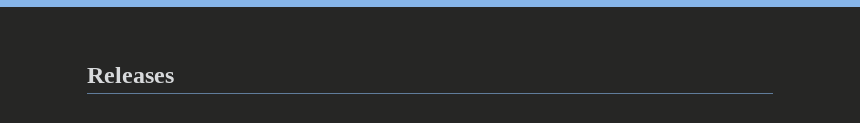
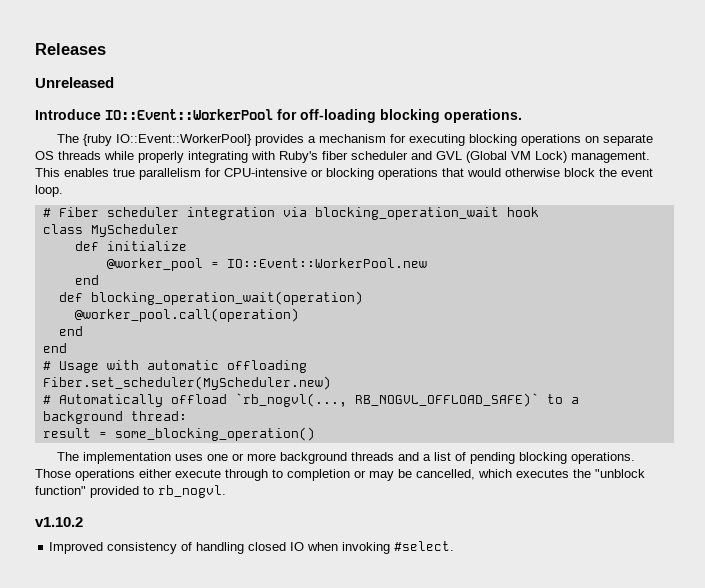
(174, 75) none -> [35,77,114,88] [35,109,522,123] [56,134,653,146] [35,151,650,163] [35,168,653,180] [35,185,63,197] [42,207,539,220] [42,224,179,237] [74,241,187,251] [106,258,427,271] [74,275,99,285] [58,291,363,305] [74,308,299,322] [58,326,83,336] [42,343,67,353] [42,360,307,373] [42,376,331,390] [42,393,579,407] [42,411,187,424] [42,427,315,441] [56,452,635,464] [35,469,645,481] [35,485,226,498] [35,517,83,527] [49,541,455,554] // Unreleased // Introduce IO::Event::WorkerPool for off-loading blocking operations. // The {ruby IO::Event::WorkerPool} provides a mechanism for executing blocking operations on separate OS threads while properly integrating with Ruby's fiber scheduler and GVL (Global VM Lock) management. This enables true parallelism for CPU-intensive or blocking operations that would otherwise block the event loop. // # Fiber scheduler integration via blocking_operation_wait hook // class MyScheduler // def initialize // @worker_pool = IO::Event::WorkerPool.new // end // def blocking_operation_wait(operation) // @worker_pool.call(operation) // end // end // # Usage with automatic offloading // Fiber.set_scheduler(MyScheduler.new) // # Automatically offload `rb_nogvl(..., RB_NOGVL_OFFLOAD_SAFE)` to a background thread: // result = some_blocking_operation() // The implementation uses one or more background threads and a list of pending blocking operations. Those operations either execute through to completion or may be cancelled, which executes the "unblock function" provided to rb_nogvl. // v1.10.2 // Improved consistency of handling closed IO when invoking #select.

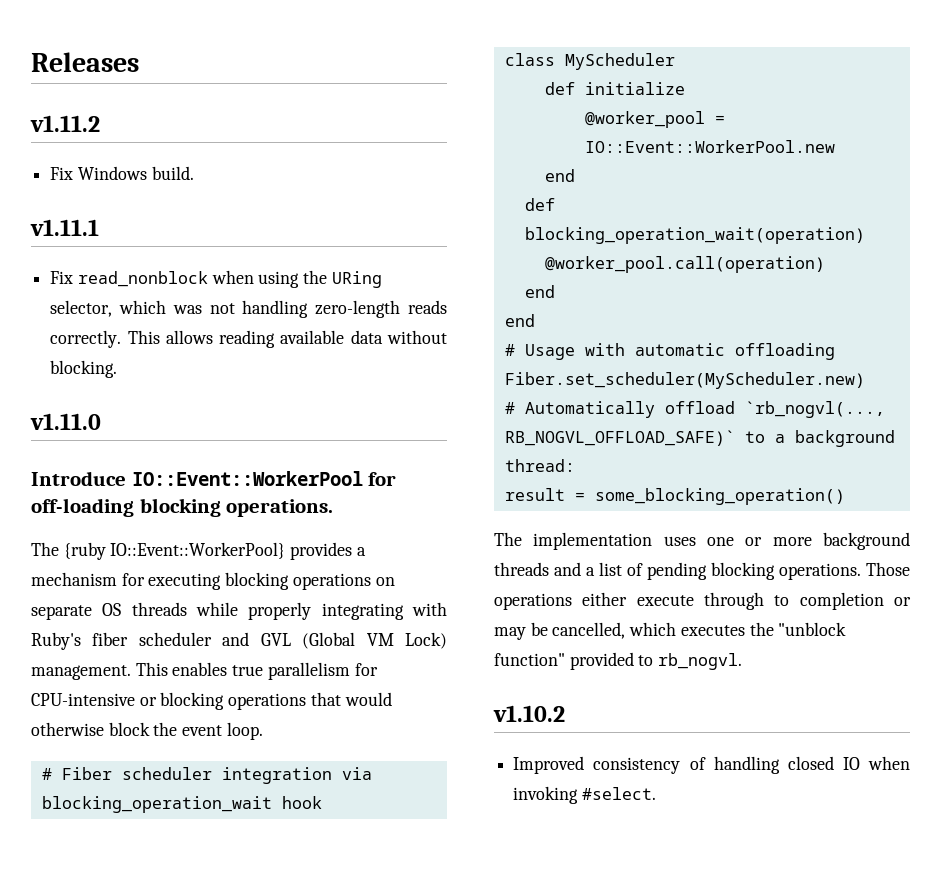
[35,77,114,88] Unreleased -> [30,115,100,132] [50,166,194,180] [30,219,99,236] [50,270,382,288] [50,300,447,318] [50,330,447,348] [50,360,118,378] [30,413,101,430] v1.11.2 // Fix Windows build. // v1.11.1 // Fix read_nonblock when using the URing selector, which was not handling zero-length reads correctly. This allows reading available data without blocking. // v1.11.0

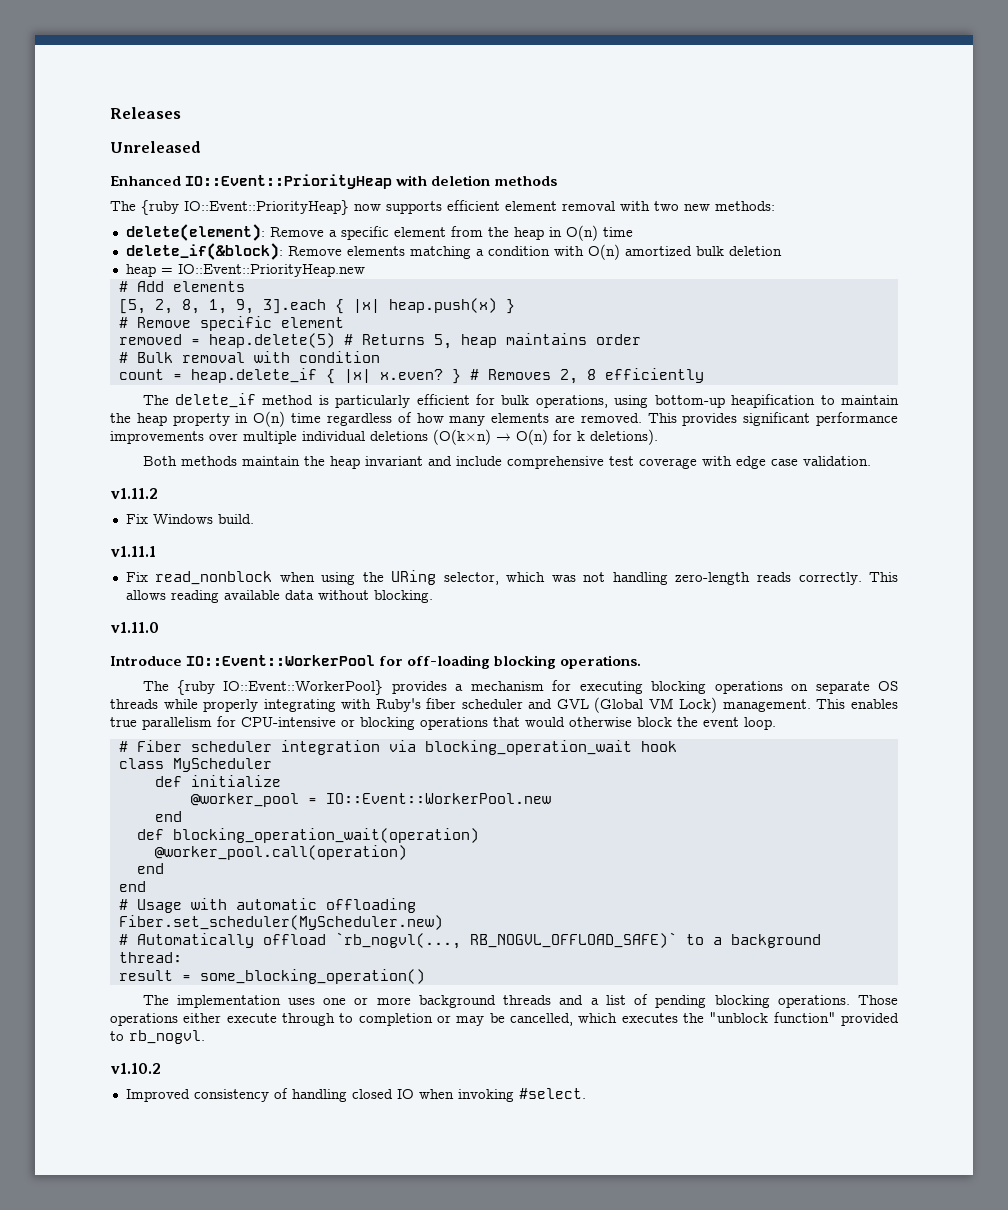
(139, 62) none -> [110,141,201,153] [110,174,558,189] [110,200,775,215] [125,224,633,241] [125,243,782,260] [125,264,365,277] [118,281,245,292] [118,298,515,314] [118,316,344,331] [118,333,641,349] [118,351,380,363] [118,368,704,384] [142,393,900,408] [110,411,898,427] [110,429,658,445] [142,456,871,469] // Unreleased // Enhanced IO::Event::PriorityHeap with deletion methods // The {ruby IO::Event::PriorityHeap} now supports efficient element removal with two new methods: // delete(element): Remove a specific element from the heap in O(n) time // delete_if(&block): Remove elements matching a condition with O(n) amortized bulk deletion // heap = IO::Event::PriorityHeap.new // # Add elements // [5, 2, 8, 1, 9, 3].each { |x| heap.push(x) } // # Remove specific element // removed = heap.delete(5) # Returns 5, heap maintains order // # Bulk removal with condition // count = heap.delete_if { |x| x.even? } # Removes 2, 8 efficiently // The delete_if method is particularly efficient for bulk operations, using bottom-up heapification to maintain the heap property in O(n) time regardless of how many elements are removed. This provides significant performance improvements over multiple individual deletions (O(k×n) → O(n) for k deletions). // Both methods maintain the heap invariant and include comprehensive test coverage with edge case validation.

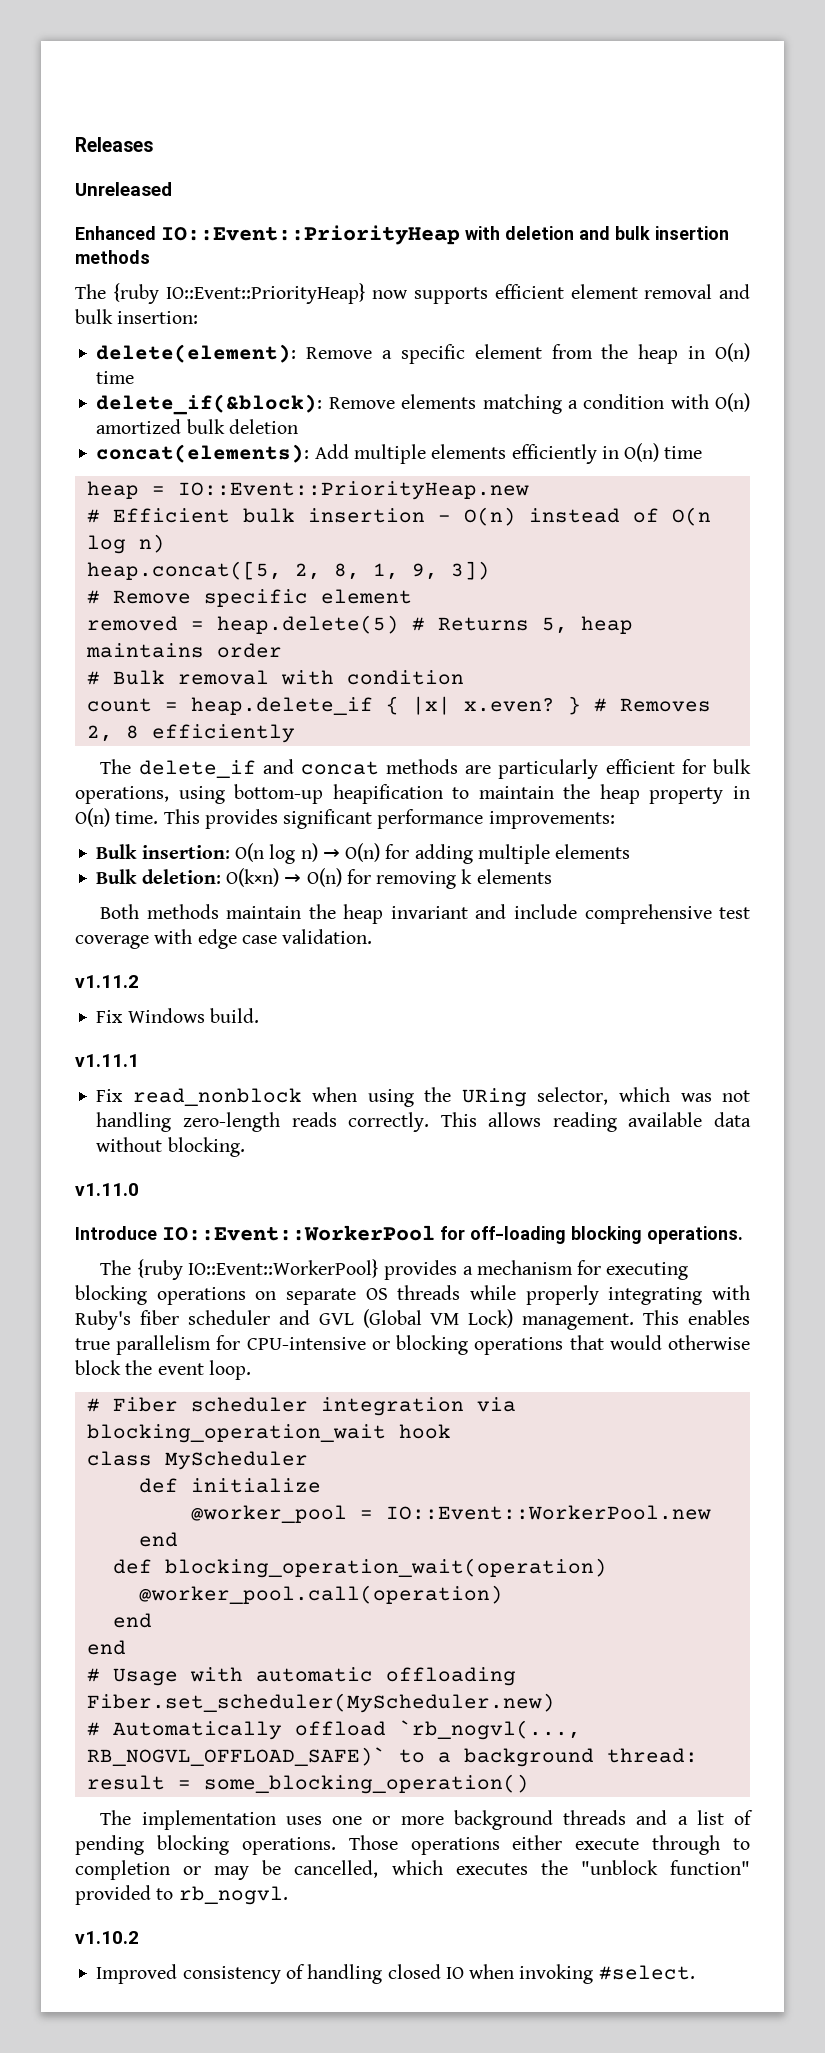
(491, 180) none -> [579,226,729,240] and bulk insertion
[620,201,775,211] with two new methods: -> [719,284,750,299] [75,309,199,324] and bulk insertion:
[125,264,365,277] [118,281,245,292] [118,298,515,314] heap = IO::Event::PriorityHeap.new // # Add elements // [5, 2, 8, 1, 9, 3].each { |x| heap.push(x) } -> [96,443,703,464] [86,481,529,500] [86,507,711,526] [86,534,165,554] [86,561,490,580] concat(elements): Add multiple elements efficiently in O(n) time // heap = IO::Event::PriorityHeap.new // # Efficient bulk insertion - O(n) instead of O(n log n) // heap.concat([5, 2, 8, 1, 9, 3])
[262,395,329,405] method is -> [262,759,492,775] and concat methods are
[291,412,898,426] [110,429,658,445] time regardless of how many elements are removed. This provides significant performance improvements over multiple individual deletions (O(k×n) → O(n) for k deletions). -> [115,809,615,829] [96,843,631,864] [96,868,552,889] time. This provides significant performance improvements: // Bulk insertion: O(n log n) → O(n) for adding multiple elements // Bulk deletion: O(k×n) → O(n) for removing k elements

